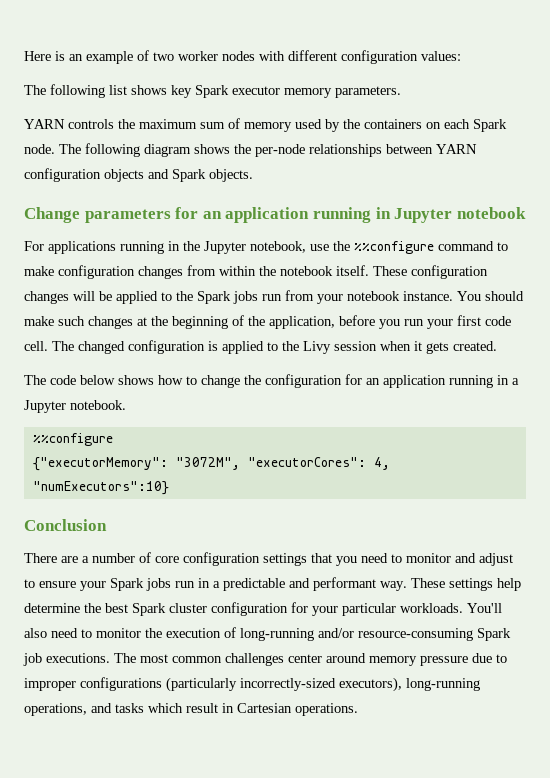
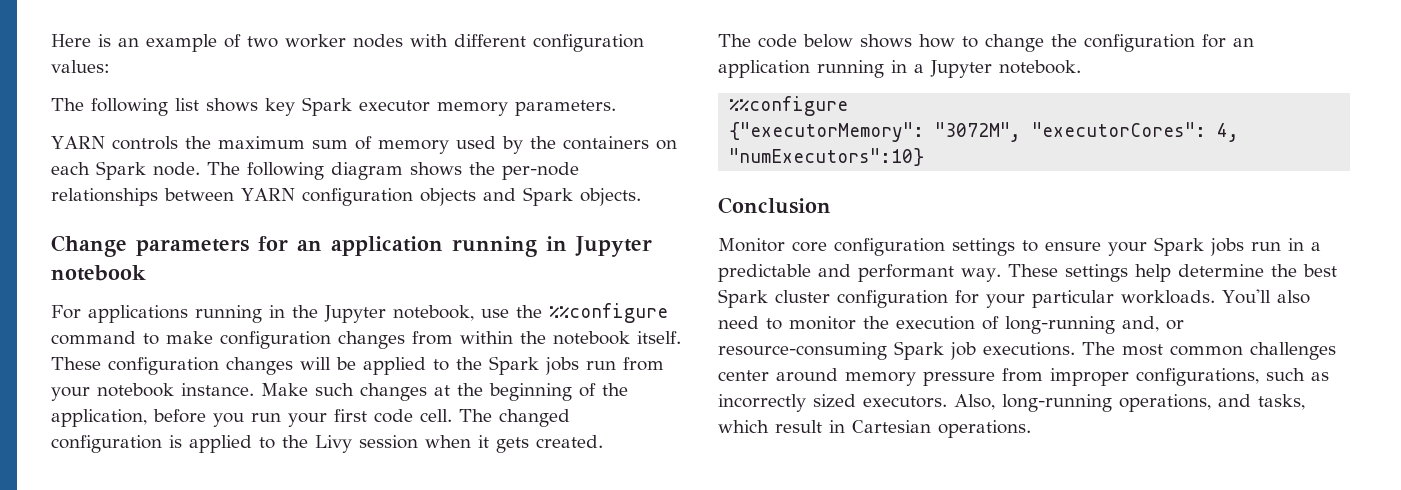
[457,291,524,301] [24,316,54,326] You should make -> [261,383,308,396] Make
[24,552,513,566] There are a number of core configuration settings that you need to monitor and adjust -> [718,238,1015,256] Monitor core configuration settings
[318,628,354,638] and/or -> [1122,316,1184,332] and, or
[472,653,507,663] [24,677,402,692] due to improper configurations (particularly incorrectly-sized executors), -> [1002,368,1329,386] [718,394,995,412] from improper configurations, such as incorrectly sized executors. Also,
[115,703,144,713] tasks -> [1258,394,1305,410] tasks,

